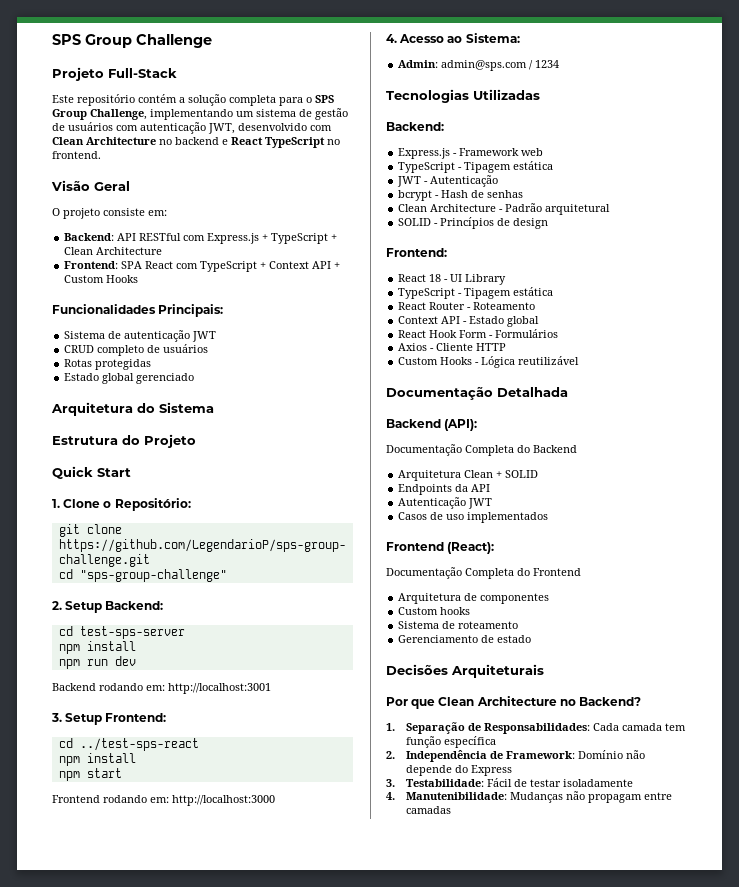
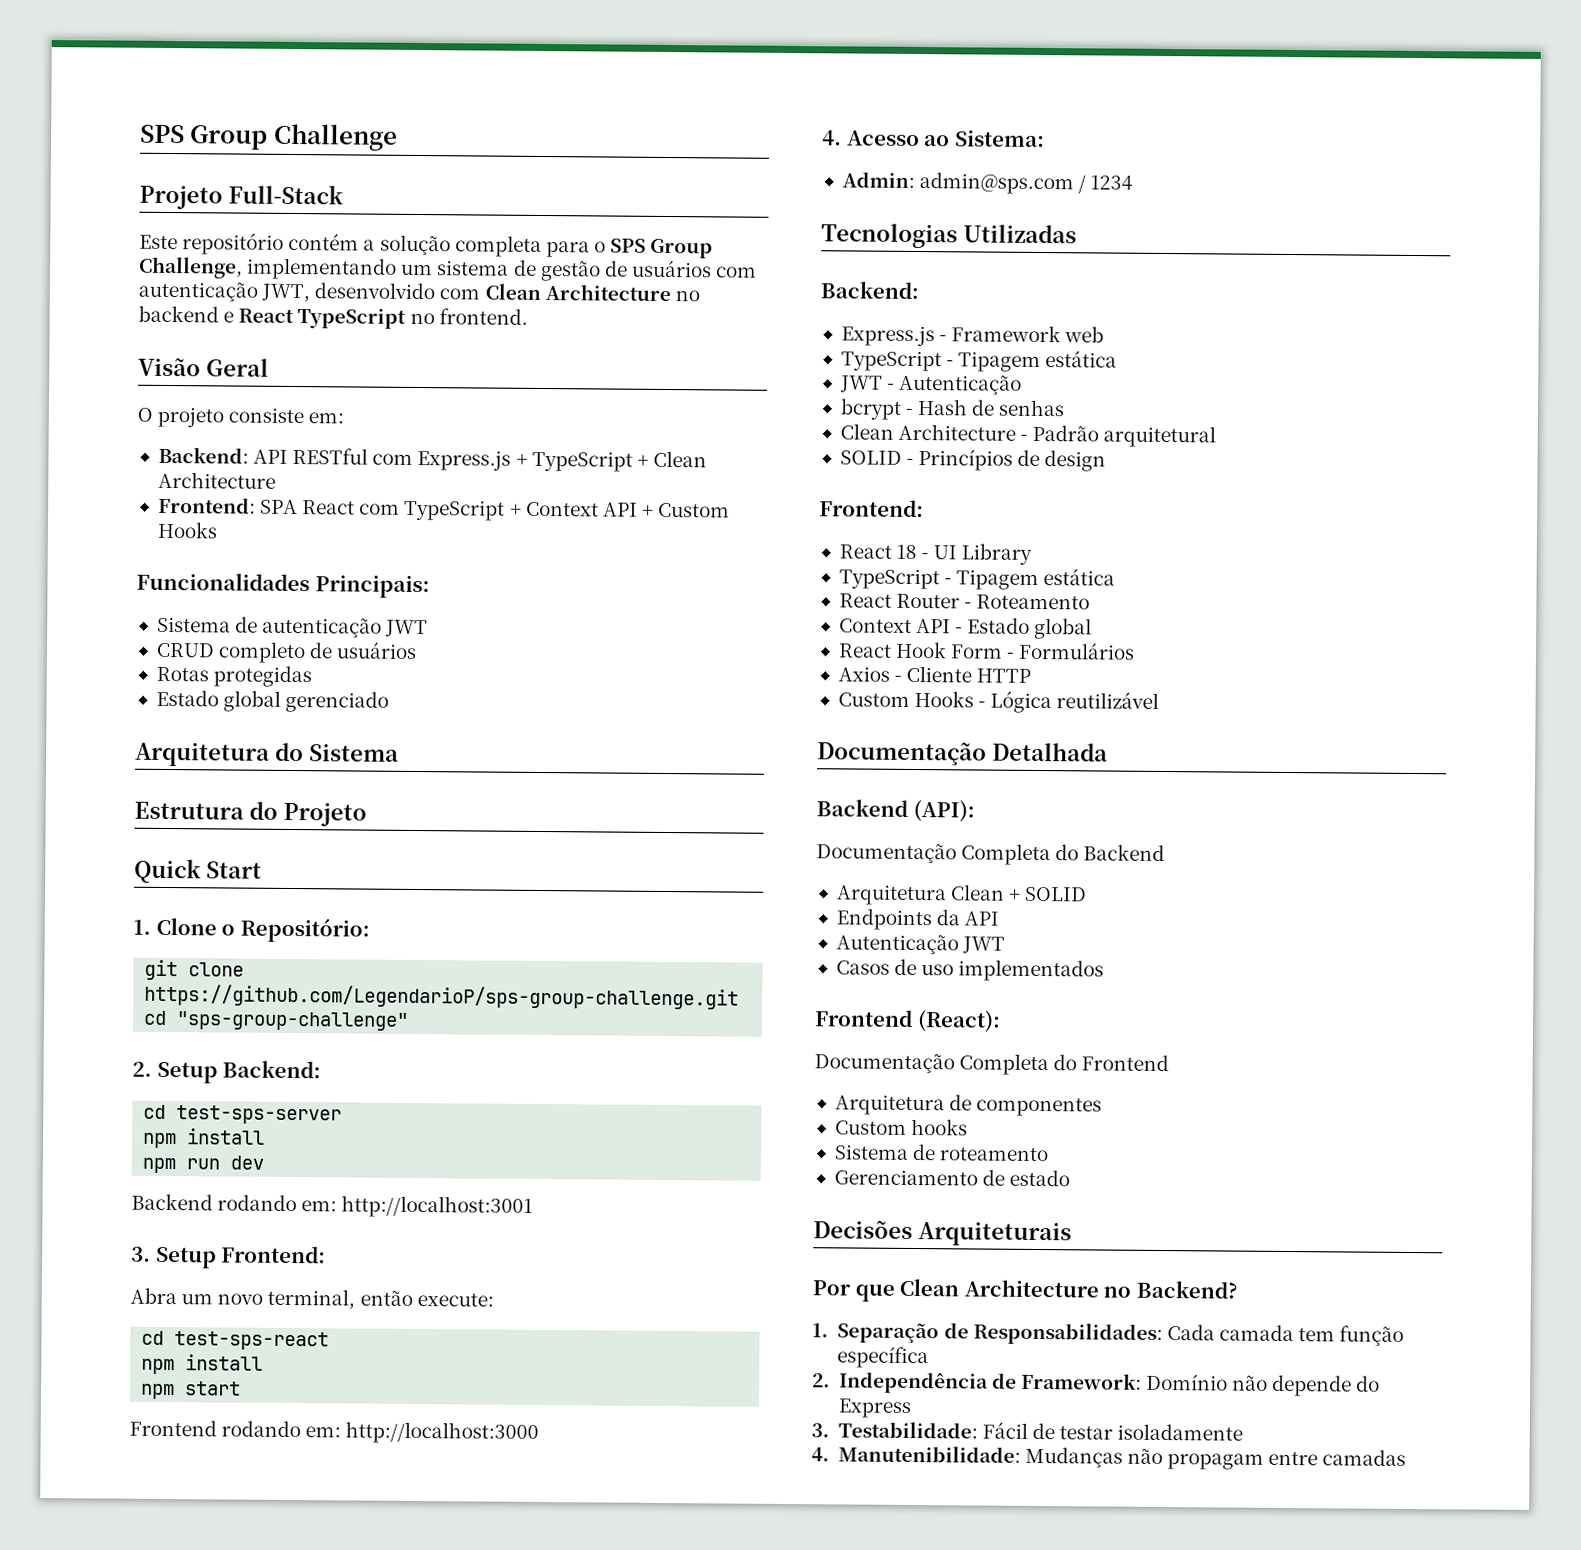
[58,738,199,751] // cd ../test-sps-react -> [130,1287,494,1310] [141,1330,330,1351] // Abra um novo terminal, então execute: // cd test-sps-react

